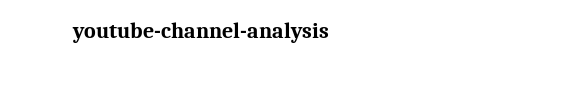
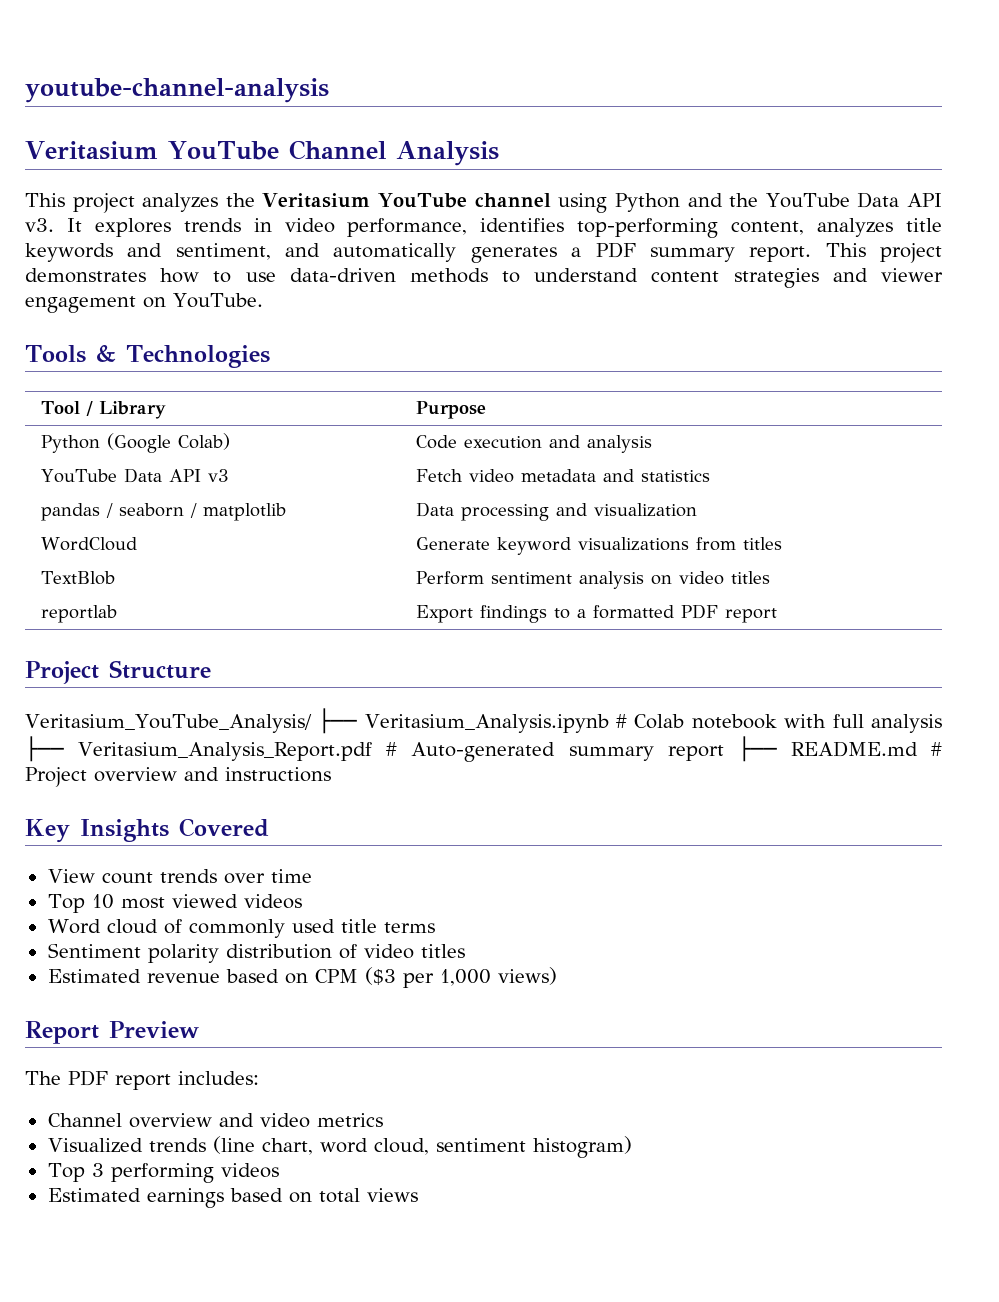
(329, 32) none -> [25,140,499,166] [25,192,943,213] [25,218,942,238] [25,242,943,263] [25,268,943,288] [25,293,263,313] [25,345,270,368] [40,401,166,419] [415,401,486,419] [40,433,230,453] [415,435,652,453] [40,468,229,483] [415,469,710,483] [40,503,286,521] [415,502,697,521] [40,537,137,551] [415,537,782,555] [40,571,115,585] [415,571,770,589] [40,605,117,623] [415,604,777,623] [25,660,211,684] [25,708,942,734] [25,736,942,762] [25,767,331,787] [25,818,269,843] [47,869,312,884] [47,894,302,913] [47,919,435,938] [47,943,465,963] [47,967,557,988] [25,1021,199,1044] [25,1070,259,1090] [47,1113,383,1128] [47,1136,632,1158] [47,1163,279,1183] [47,1188,418,1208] // Veritasium YouTube Channel Analysis // This project analyzes the Veritasium YouTube channel using Python and the YouTube Data API v3. It explores trends in video performance, identifies top-performing content, analyzes title keywords and sentiment, and automatically generates a PDF summary report. This project demonstrates how to use data-driven methods to understand content strategies and viewer engagement on YouTube. // Tools & Technologies // Tool / Library | Purpose // Python (Google Colab) | Code execution and analysis // YouTube Data API v3 | Fetch video metadata and statistics // pandas / seaborn / matplotlib | Data processing and visualization // WordCloud | Generate keyword visualizations from titles // TextBlob | Perform sentiment analysis on video titles // reportlab | Export findings to a formatted PDF report // Project Structure // Veritasium_YouTube_Analysis/ ├── Veritasium_Analysis.ipynb # Colab notebook with full analysis ├── Veritasium_Analysis_Report.pdf # Auto-generated summary report ├── README.md # Project overview and instructions // Key Insights Covered // View count trends over time // Top 10 most viewed videos // Word cloud of commonly used title terms // Sentiment polarity distribution of video titles // Estimated revenue based on CPM ($3 per 1,000 views) // Report Preview // The PDF report includes: // Channel overview and video metrics // Visualized trends (line chart, word cloud, sentiment histogram) // Top 3 performing videos // Estimated earnings based on total views

